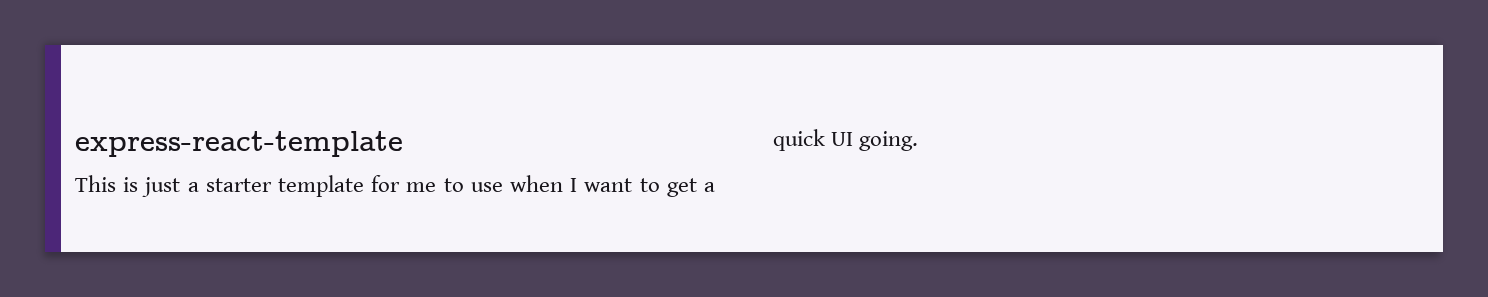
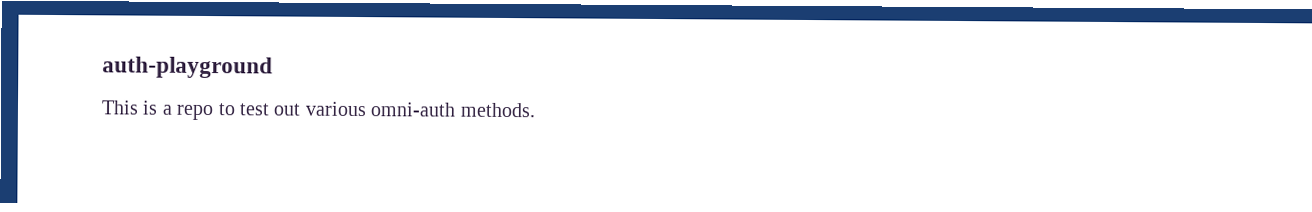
[75,131,403,157] express-react-template -> [102,56,273,79] auth-playground
[142,175,715,197] [773,129,919,151] just a starter template for me to use when I want to get a quick UI going. -> [161,101,536,121] a repo to test out various omni-auth methods.

